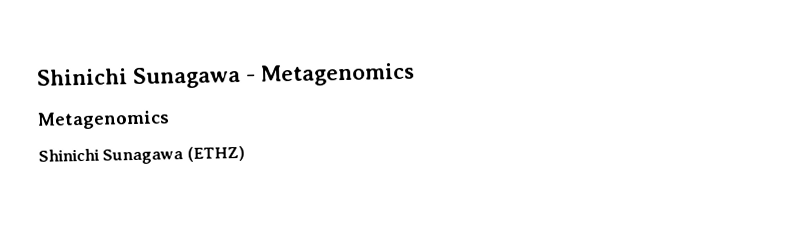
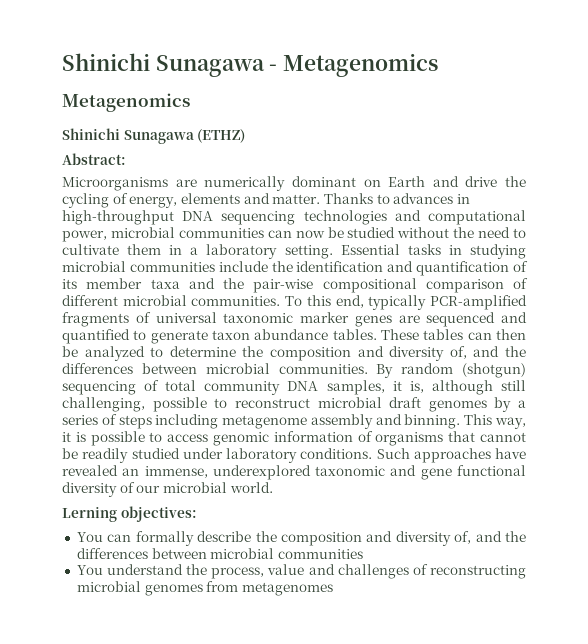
(245, 154) none -> [62,153,126,165] [62,176,526,191] [62,193,470,208] [62,210,526,225] [62,227,526,242] [62,244,526,259] [62,261,528,276] [62,278,528,293] [62,295,527,310] [62,312,527,327] [62,329,526,344] [62,346,527,361] [62,363,526,378] [62,380,526,395] [62,397,526,412] [62,414,526,429] [62,431,526,446] [62,448,526,463] [62,465,526,480] [62,482,273,497] [62,506,197,522] [76,531,526,546] [76,548,363,559] [76,564,526,579] [76,581,333,596] // Abstract: // Microorganisms are numerically dominant on Earth and drive the cycling of energy, elements and matter. Thanks to advances in high-throughput DNA sequencing technologies and computational power, microbial communities can now be studied without the need to cultivate them in a laboratory setting. Essential tasks in studying microbial communities include the identification and quantification of its member taxa and the pair-wise compositional comparison of different microbial communities. To this end, typically PCR-amplified fragments of universal taxonomic marker genes are sequenced and quantified to generate taxon abundance tables. These tables can then be analyzed to determine the composition and diversity of, and the differences between microbial communities. By random (shotgun) sequencing of total community DNA samples, it is, although still challenging, possible to reconstruct microbial draft genomes by a series of steps including metagenome assembly and binning. This way, it is possible to access genomic information of organisms that cannot be readily studied under laboratory conditions. Such approaches have revealed an immense, underexplored taxonomic and gene functional diversity of our microbial world. // Lerning objectives: // You can formally describe the composition and diversity of, and the differences between microbial communities // You understand the process, value and challenges of reconstructing microbial genomes from metagenomes

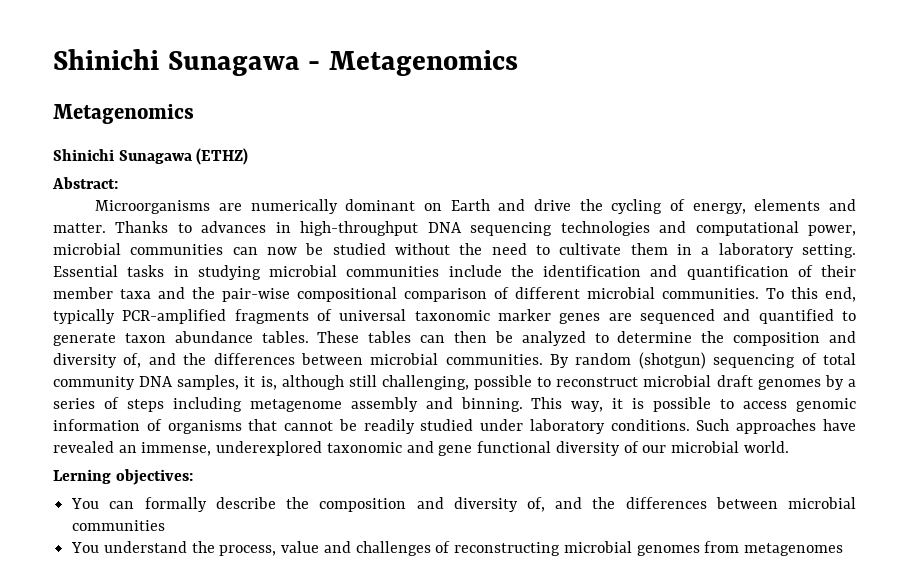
[62,279,77,289] its -> [821,265,856,277] their

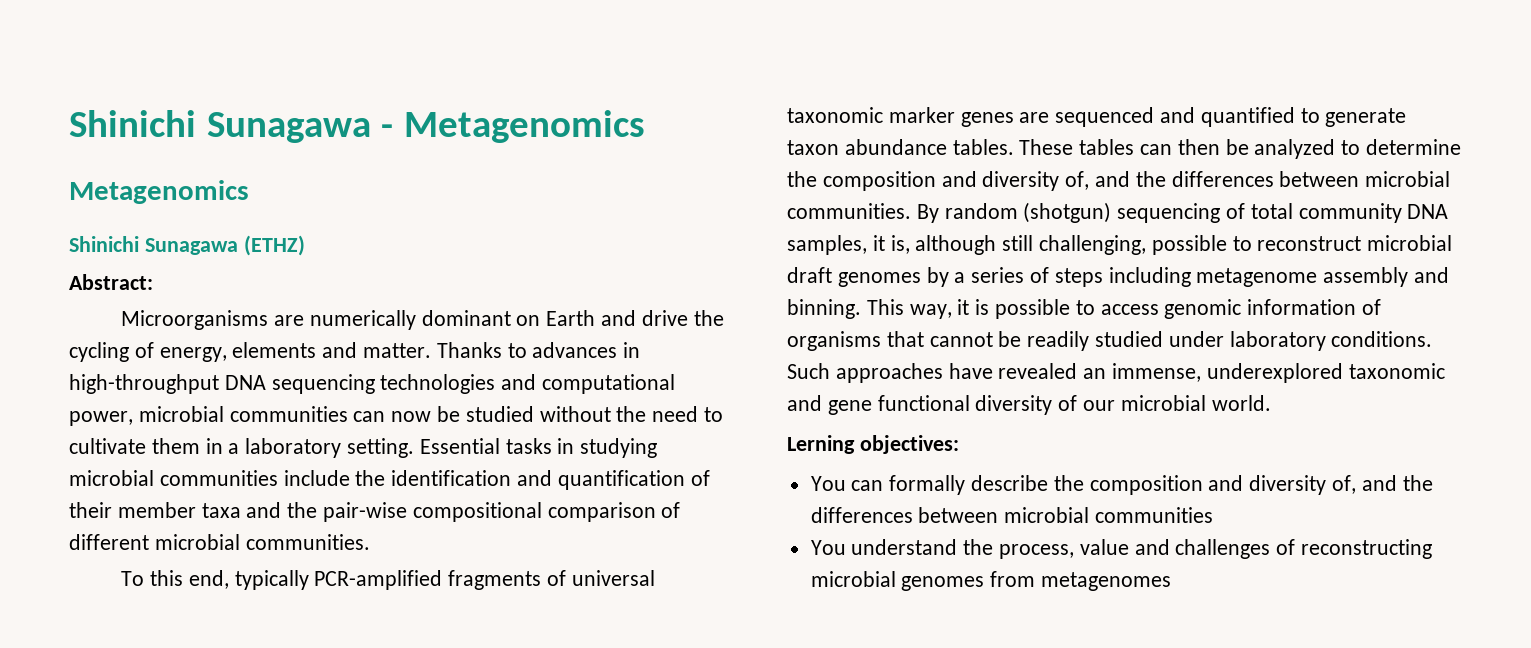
(759, 293) none -> (370, 542) //

